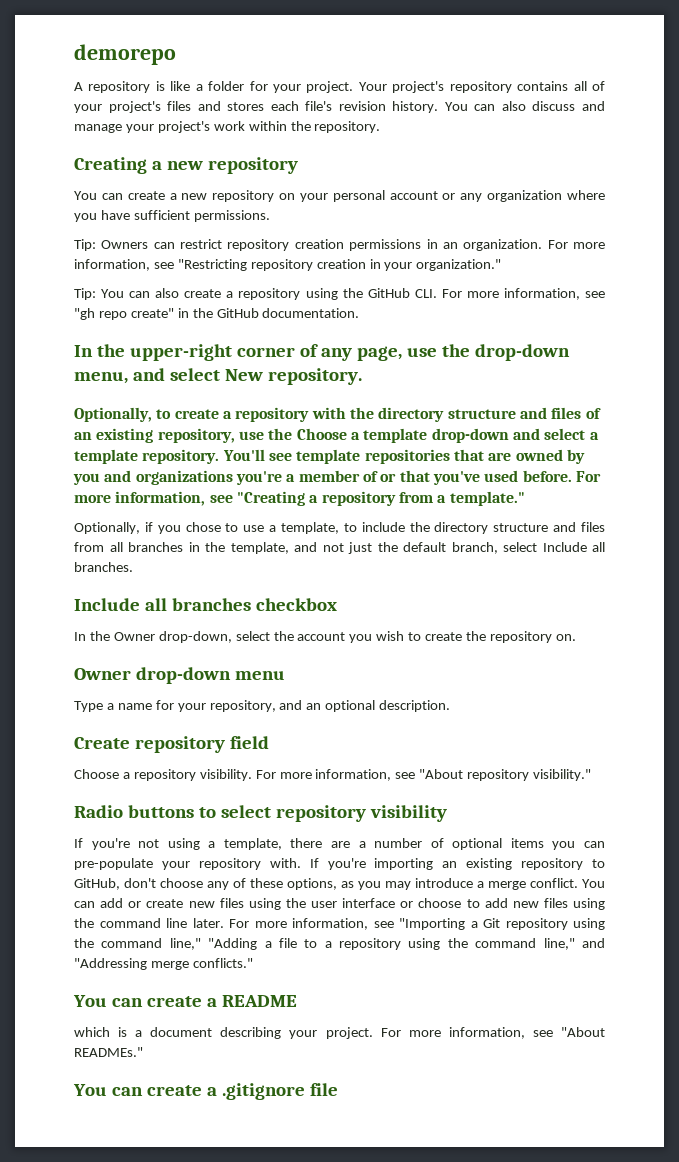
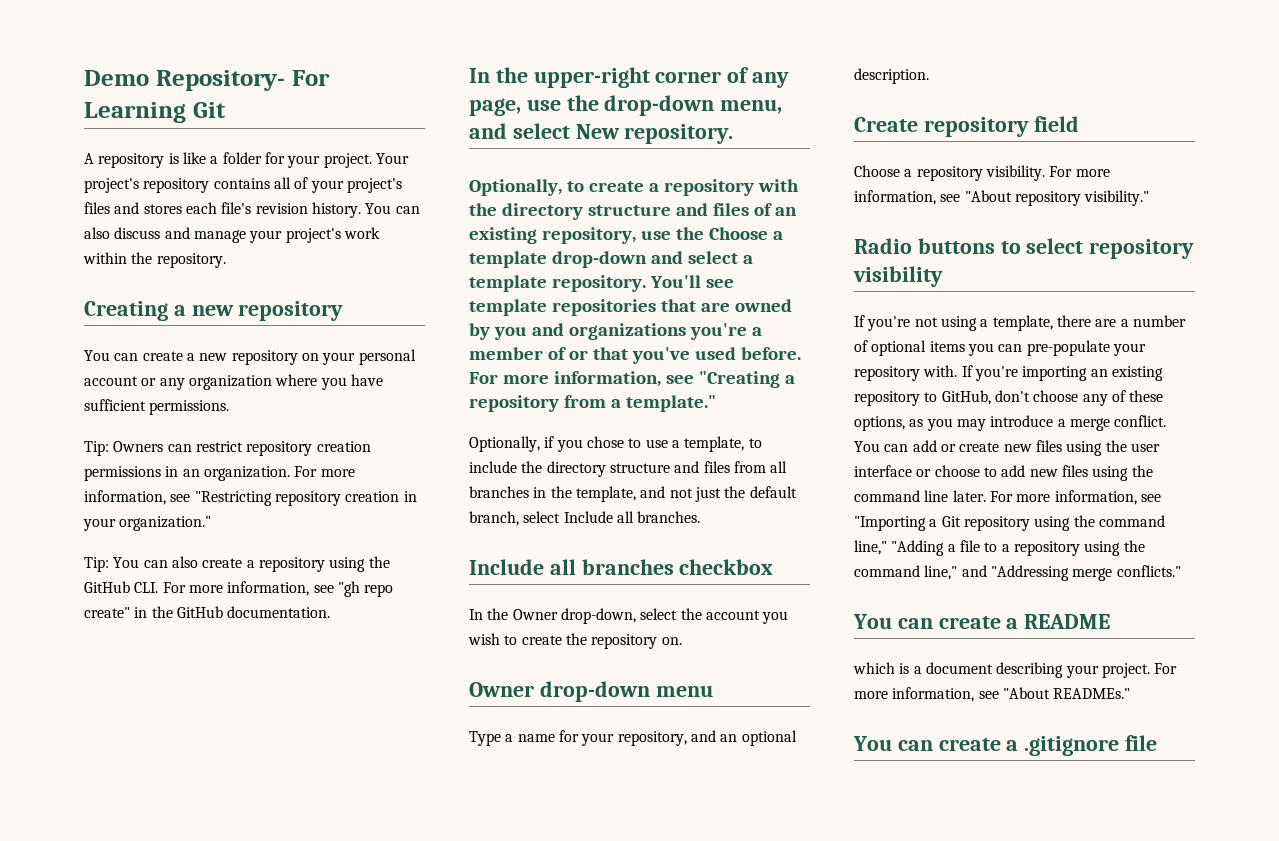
[74,44,176,65] demorepo -> [84,70,330,91] [84,102,226,123] Demo Repository- For Learning Git

